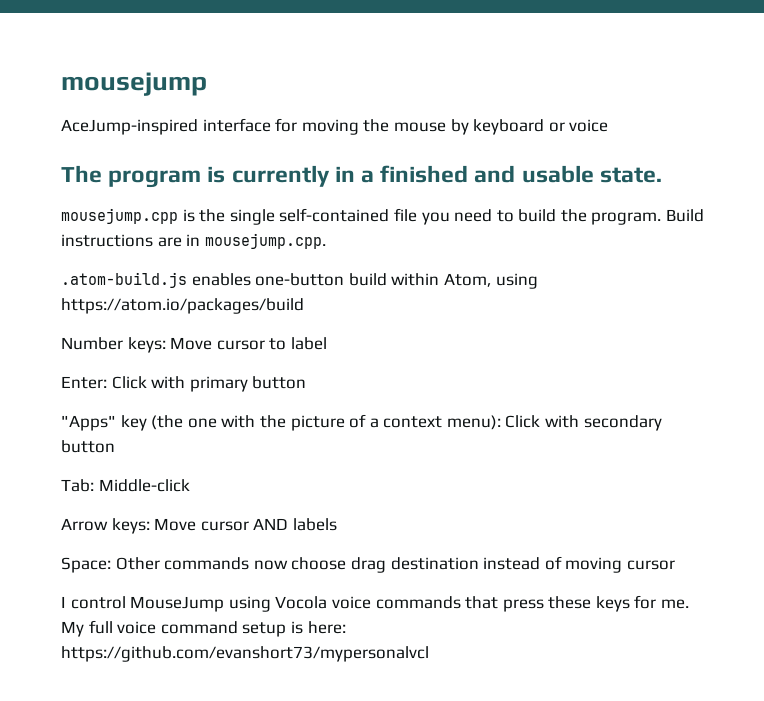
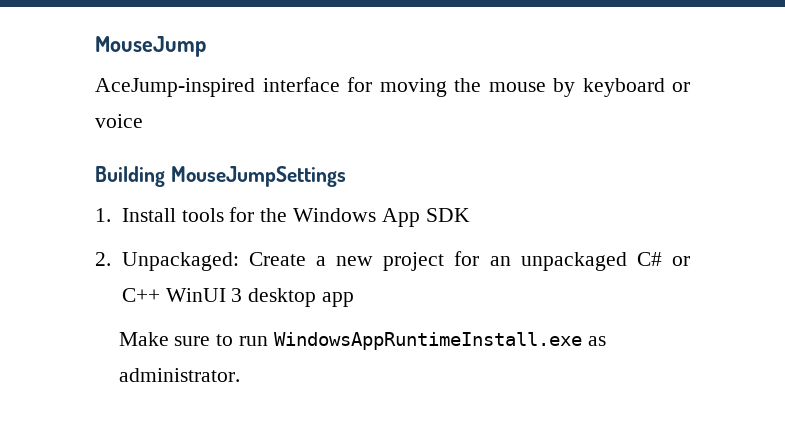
[61,72,207,96] mousejump -> [95,36,206,57] MouseJump
[61,165,662,188] [61,208,705,225] [61,233,326,249] [61,272,538,289] [61,298,304,314] [61,337,327,353] [61,376,307,392] [61,414,662,431] [61,440,115,453] [61,479,190,492] [61,518,337,534] [61,556,675,573] [61,595,690,612] [61,620,346,637] [61,646,429,662] The program is currently in a finished and usable state. // mousejump.cpp is the single self-contained file you need to build the program. Build instructions are in mousejump.cpp. // .atom-build.js enables one-button build within Atom, using https://atom.io/packages/build // Number keys: Move cursor to label // Enter: Click with primary button // "Apps" key (the one with the picture of a context menu): Click with secondary button // Tab: Middle-click // Arrow keys: Move cursor AND labels // Space: Other commands now choose drag destination instead of moving cursor // I control MouseJump using Vocola voice commands that press these keys for me. My full voice command setup is here: https://github.com/evanshort73/mypersonalvcl -> [95,166,346,187] [95,207,470,227] [95,251,691,271] [121,288,354,307] [118,332,606,350] [118,368,240,382] Building MouseJumpSettings // 1. Install tools for the Windows App SDK // 2. Unpackaged: Create a new project for an unpackaged C# or C++ WinUI 3 desktop app // Make sure to run WindowsAppRuntimeInstall.exe as administrator.

